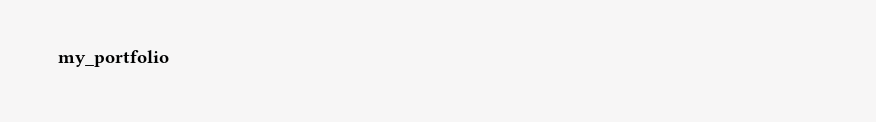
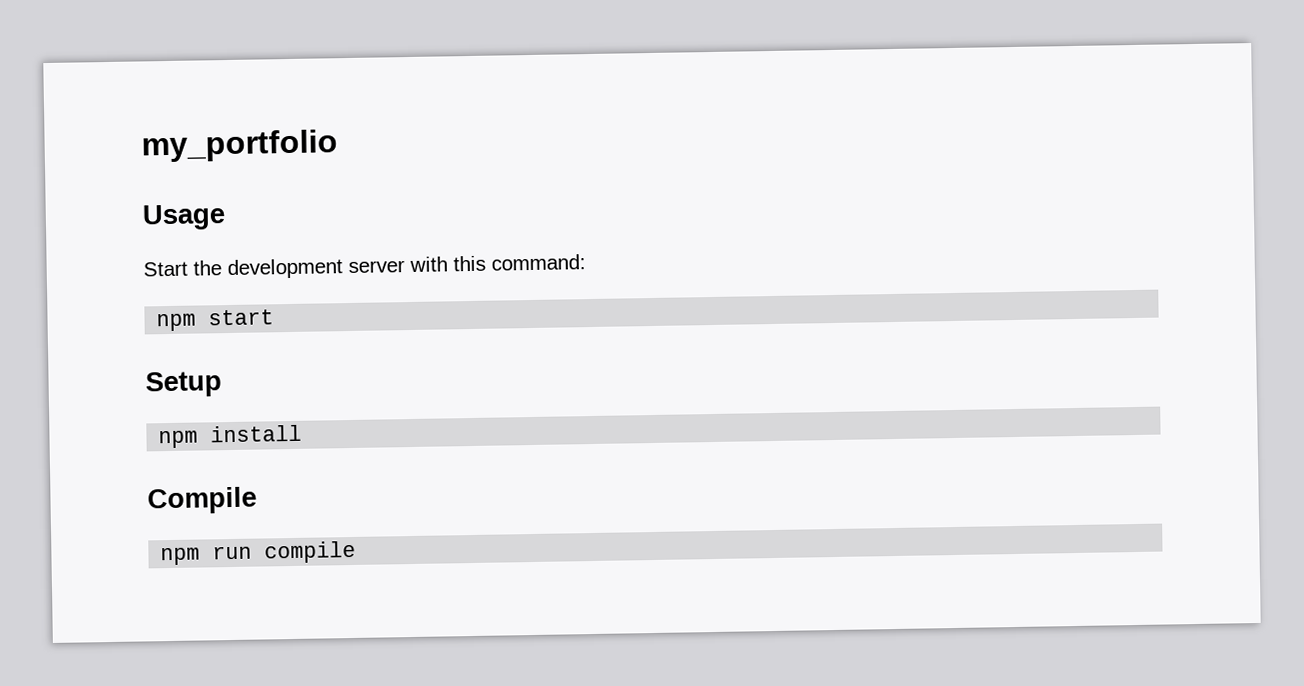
(169, 58) none -> [142,204,226,231] [143,254,586,280] [156,309,275,332] [145,371,222,398] [158,424,303,449] [147,486,257,515] [160,540,357,566] // Usage // Start the development server with this command: // npm start // Setup // npm install // Compile // npm run compile

